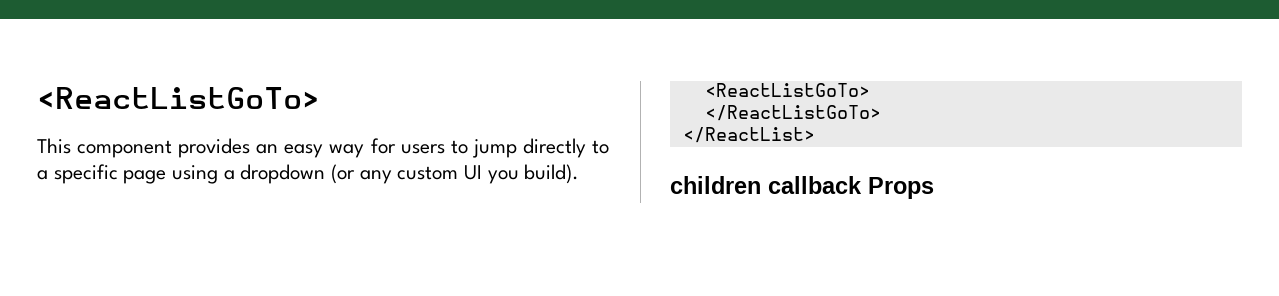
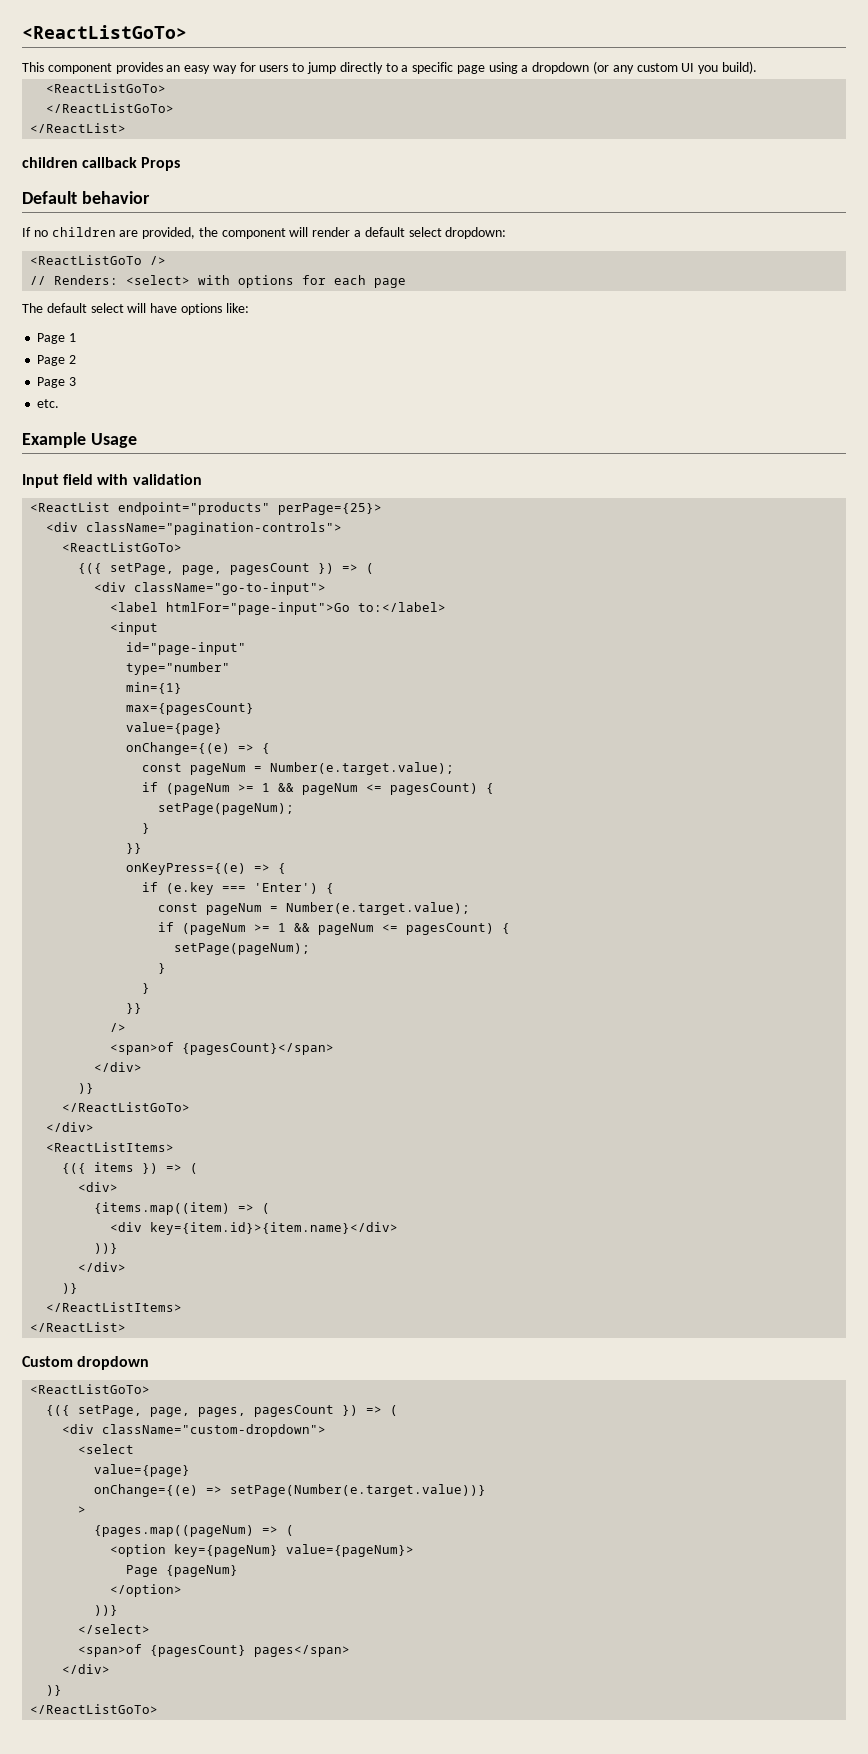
(934, 188) none -> [22,191,150,204] [22,227,507,239] [30,255,167,265] [30,275,407,288] [22,303,249,315] [37,333,77,344] [37,355,77,366] [37,377,77,388] [37,399,60,408] [22,432,137,448] [22,474,202,488] [30,502,383,515] [46,522,343,535] [62,542,183,552] [78,563,375,575] [94,582,327,595] [110,602,447,615] [110,622,159,635] [126,642,247,655] [126,662,231,675] [126,682,183,694] [126,703,255,715] [126,722,223,735] [126,742,271,755] [142,762,455,775] [142,782,495,795] [158,803,295,815] [142,823,151,834] [126,843,143,854] [126,863,287,875] [142,882,335,895] [158,902,471,915] [158,922,511,935] [174,943,311,955] [158,963,167,974] [142,983,151,994] [126,1003,143,1014] [110,1023,127,1032] [110,1042,335,1055] [94,1062,143,1072] [78,1083,95,1094] [62,1102,191,1112] [46,1122,95,1132] [46,1142,175,1152] [62,1162,199,1174] [78,1182,119,1192] [94,1202,271,1215] [110,1222,399,1235] [94,1243,119,1254] [78,1262,127,1272] [62,1283,79,1294] [46,1302,183,1312] [30,1322,127,1332] [22,1356,150,1370] [30,1384,151,1394] [46,1405,399,1417] [62,1424,327,1437] [78,1444,135,1454] [94,1464,191,1477] [94,1484,487,1497] [78,1506,87,1514] [94,1525,295,1537] [110,1544,415,1557] [126,1565,239,1577] [110,1584,183,1597] [94,1605,119,1616] [78,1624,151,1634] [78,1644,351,1657] [62,1664,111,1674] [46,1685,63,1696] [30,1704,159,1714] // Default behavior // If no children are provided, the component will render a default select dropdown: // <ReactListGoTo /> // // Renders: <select> with options for each page // The default select will have options like: // Page 1 // Page 2 // Page 3 // etc. // Example Usage // Input field with validation // <ReactList endpoint="products" perPage={25}> // <div className="pagination-controls"> // <ReactListGoTo> // {({ setPage, page, pagesCount }) => ( // <div className="go-to-input"> // <label htmlFor="page-input">Go to:</label> // <input // id="page-input" // type="number" // min={1} // max={pagesCount} // value={page} // onChange={(e) => { // const pageNum = Number(e.target.value); // if (pageNum >= 1 && pageNum <= pagesCount) { // setPage(pageNum); // } // }} // onKeyPress={(e) => { // if (e.key === 'Enter') { // const pageNum = Number(e.target.value); // if (pageNum >= 1 && pageNum <= pagesCount) { // setPage(pageNum); // } // } // }} // /> // <span>of {pagesCount}</span> // </div> // )} // </ReactListGoTo> // </div> // <ReactListItems> // {({ items }) => ( // <div> // {items.map((item) => ( // <div key={item.id}>{item.name}</div> // ))} // </div> // )} // </ReactListItems> // </ReactList> // Custom dropdown // <ReactListGoTo> // {({ setPage, page, pages, pagesCount }) => ( // <div className="custom-dropdown"> // <select // value={page} // onChange={(e) => setPage(Number(e.target.value))} // > // {pages.map((pageNum) => ( // <option key={pageNum} value={pageNum}> // Page {pageNum} // </option> // ))} // </select> // <span>of {pagesCount} pages</span> // </div> // )} // </ReactListGoTo>

